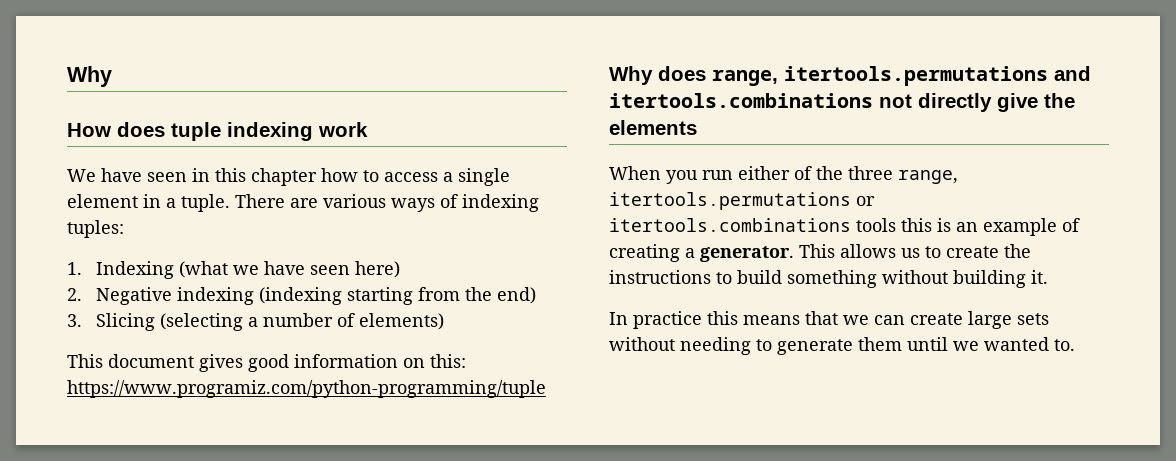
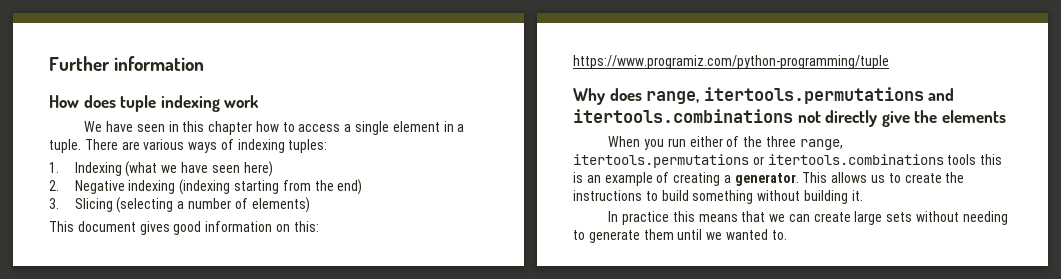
[67,66,112,87] Why -> [49,56,205,71] Further information

